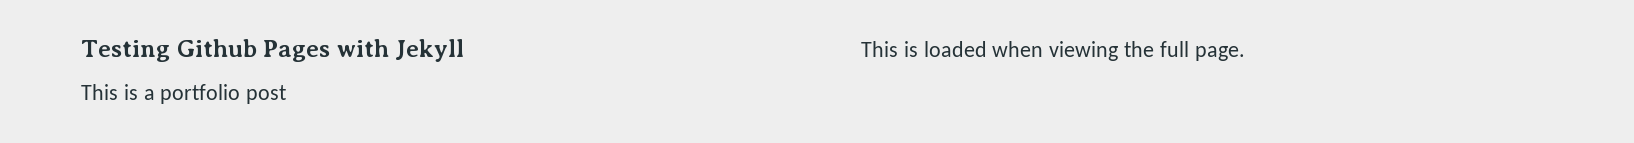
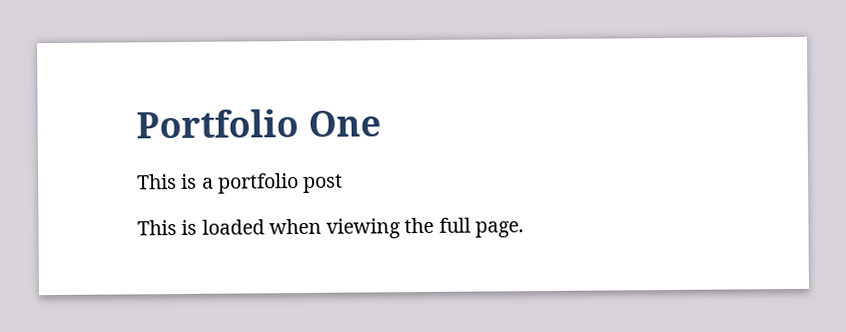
[81,39,465,62] Testing Github Pages with Jekyll -> [136,109,381,139] Portfolio One

